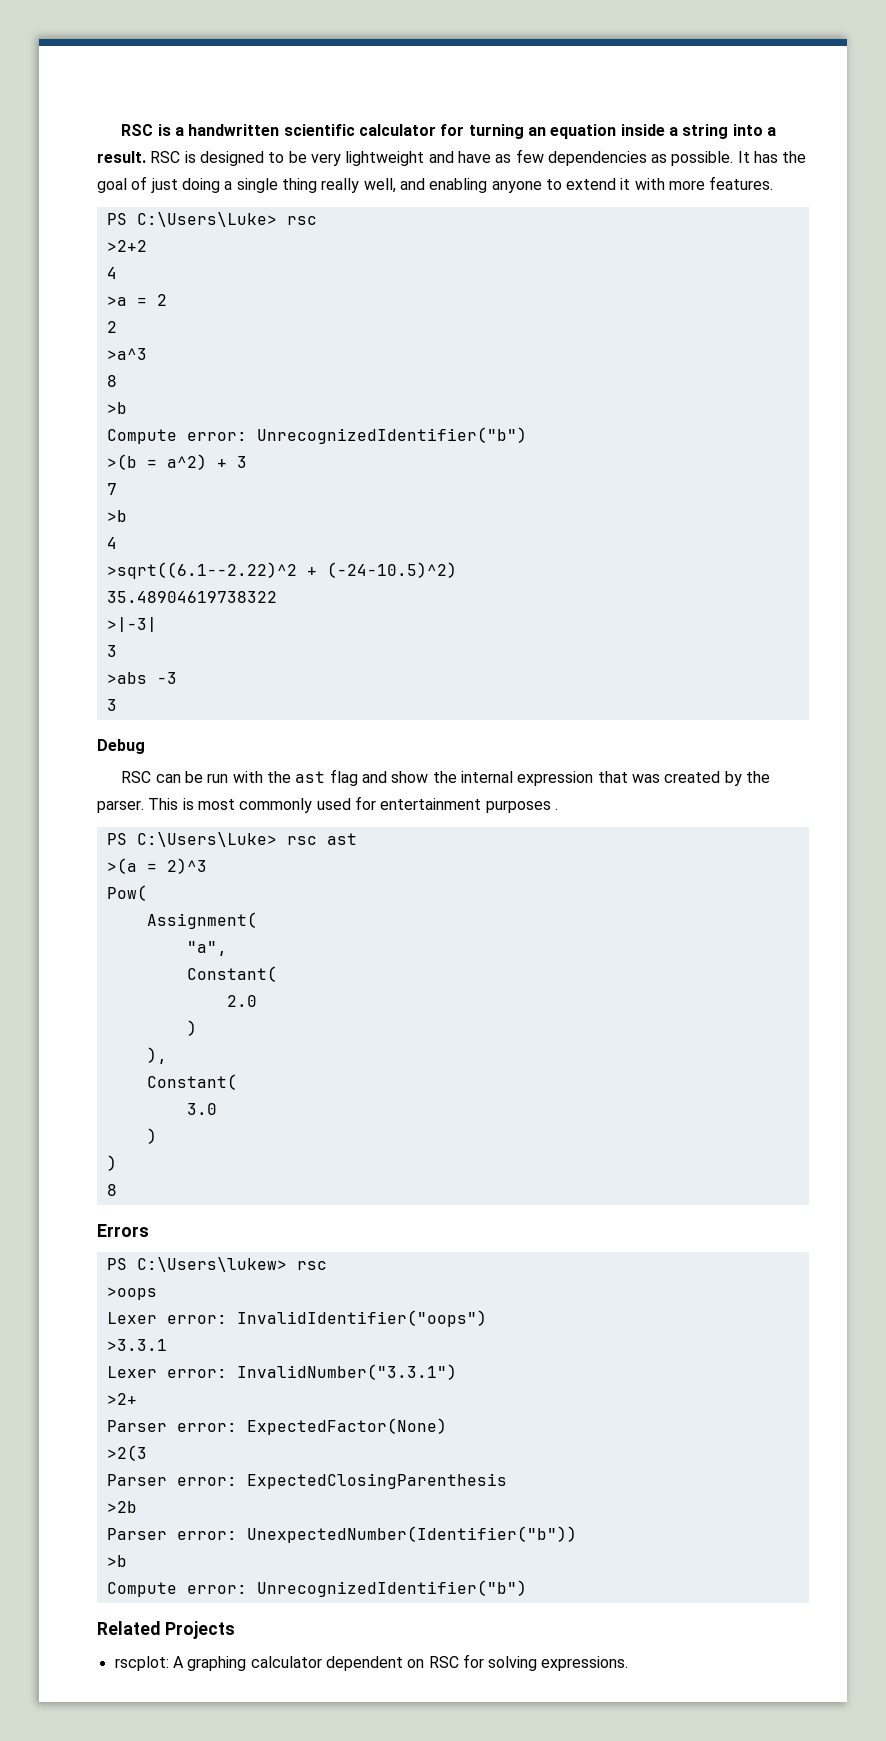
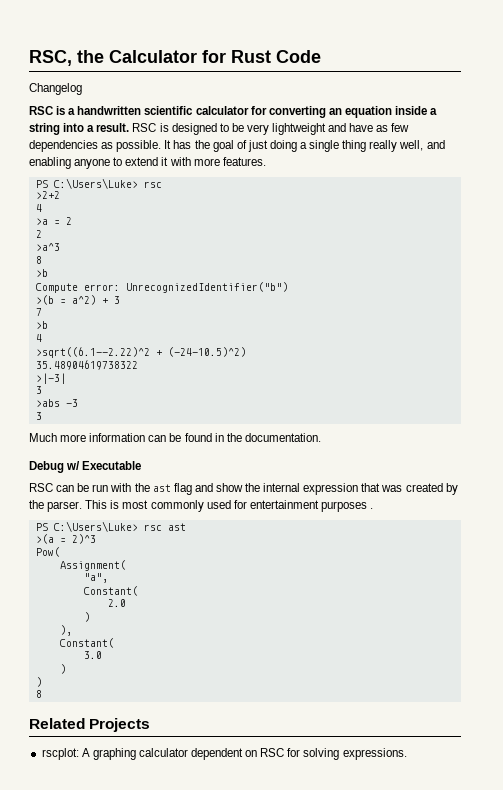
(121, 130) none -> [29,50,321,66] [29,83,82,95] RSC, the Calculator for Rust Code // Changelog //
[468,124,524,139] turning -> [268,106,326,118] converting
(117, 705) none -> [29,433,321,442] // Much more information can be found in the documentation.
(145, 746) none -> [66,461,142,470] w/ Executable
[97,1224,149,1237] [106,1257,327,1272] [106,1287,157,1300] [106,1310,487,1327] [106,1339,167,1351] [106,1364,457,1380] [106,1393,137,1405] [106,1418,447,1435] [106,1445,147,1461] [106,1473,507,1489] [106,1501,137,1513] [106,1526,577,1543] [106,1555,127,1567] [106,1580,527,1597] // Errors // PS C:\Users\lukew> rsc // >oops // Lexer error: InvalidIdentifier("oops") // >3.3.1 // Lexer error: InvalidNumber("3.3.1") // >2+ // Parser error: ExpectedFactor(None) // >2(3 // Parser error: ExpectedClosingParenthesis // >2b // Parser error: UnexpectedNumber(Identifier("b")) // >b // Compute error: UnrecognizedIdentifier("b") -> (42, 694) none

